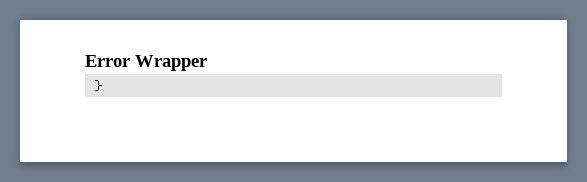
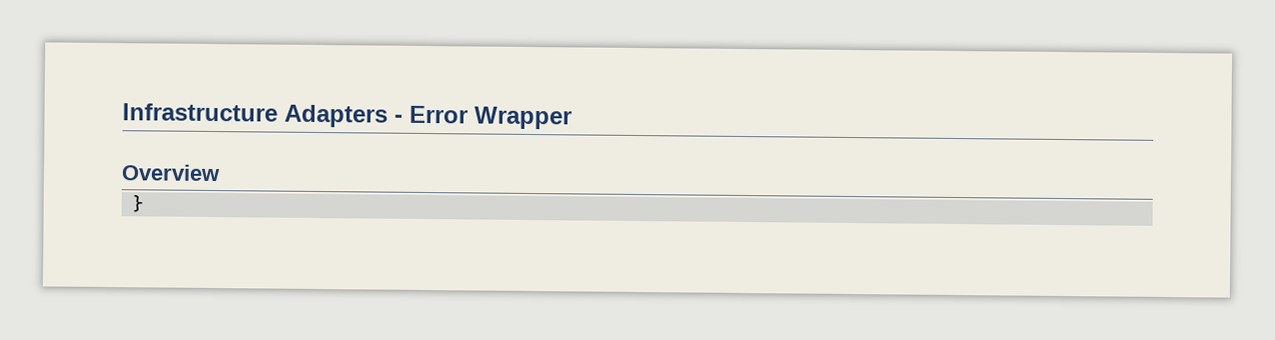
(85, 61) none -> [122,103,403,128] Infrastructure Adapters -
(207, 63) none -> [121,164,221,182] // Overview

